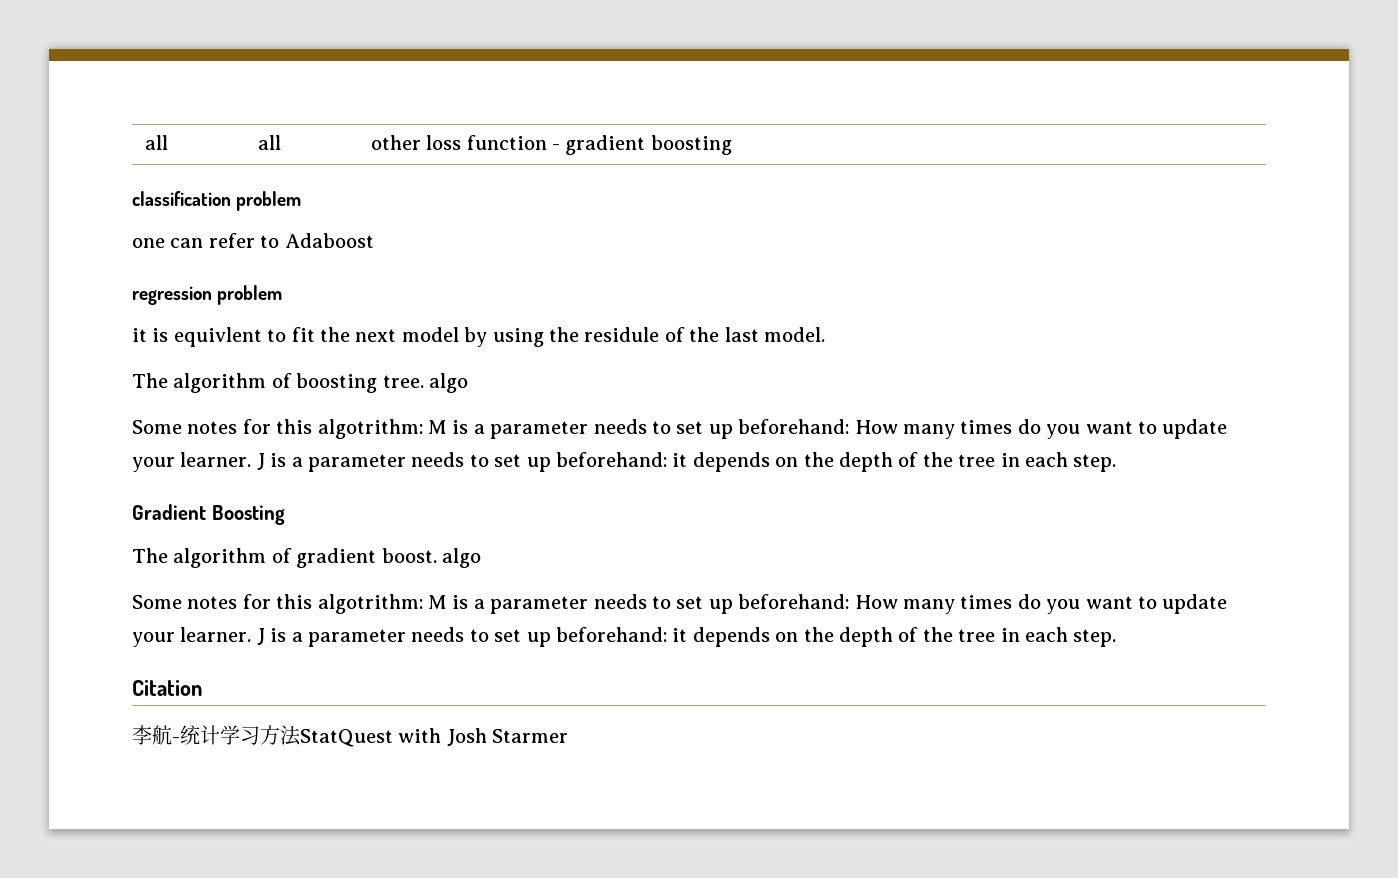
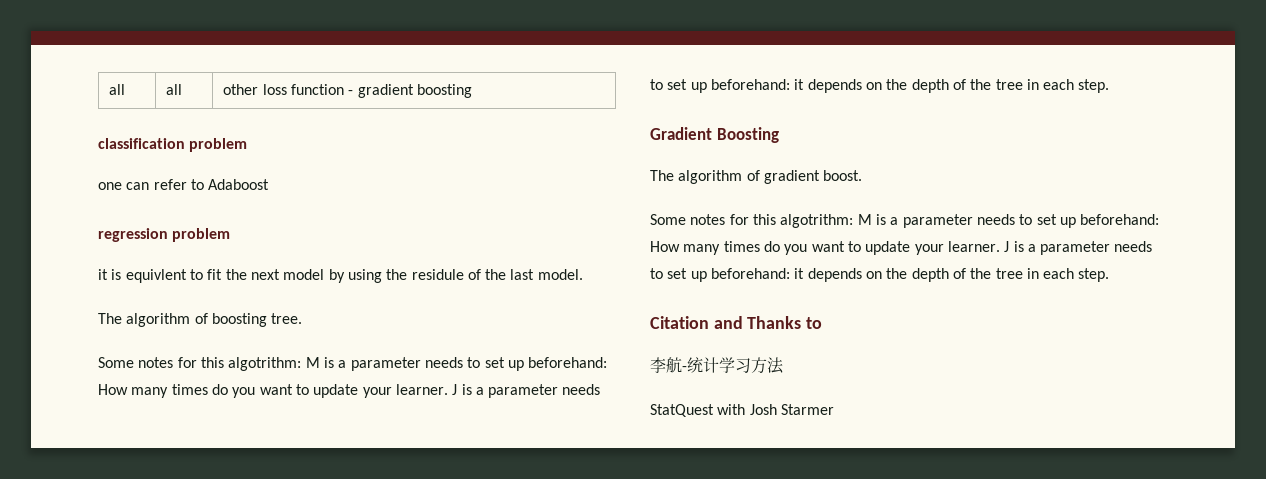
[429,373,468,393] algo -> (303, 318) none
[442,548,481,568] algo -> (863, 175) none
(203, 688) none -> [713,316,823,329] and Thanks to
(301, 735) none -> (784, 365) //

